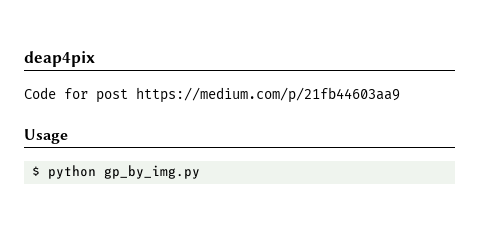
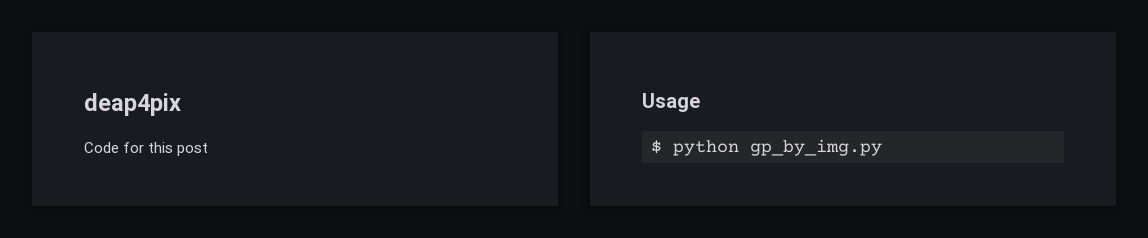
(88, 93) none -> [148,142,174,153] this
[136,87,400,103] https://medium.com/p/21fb44603aa9 -> (209, 149) none

